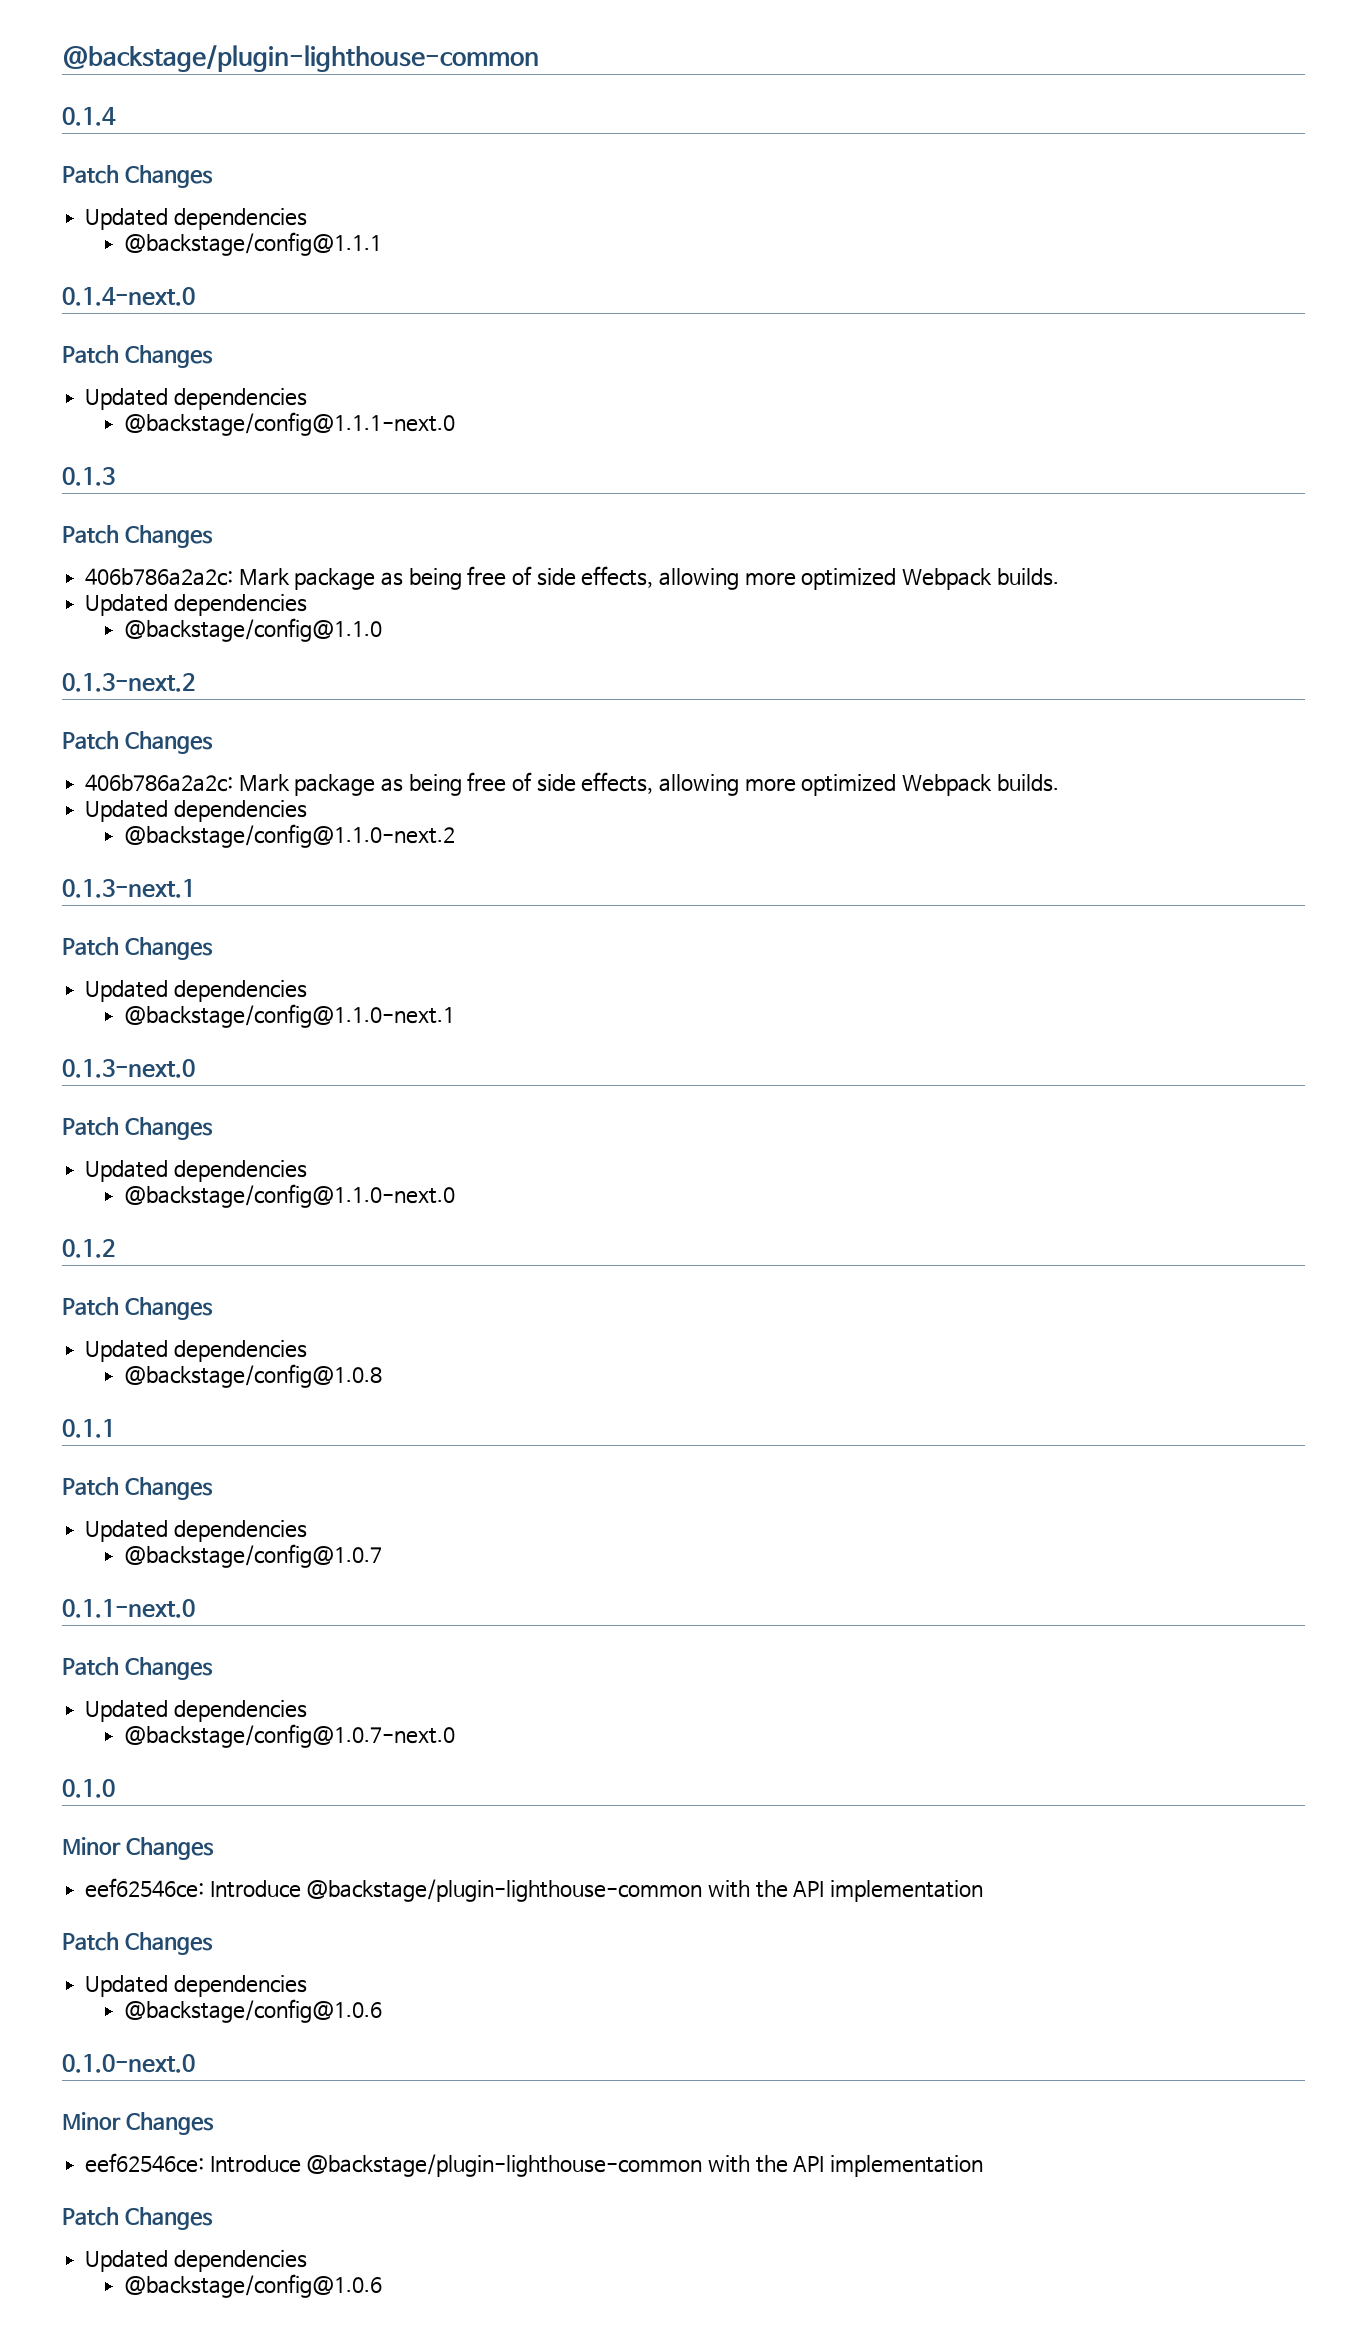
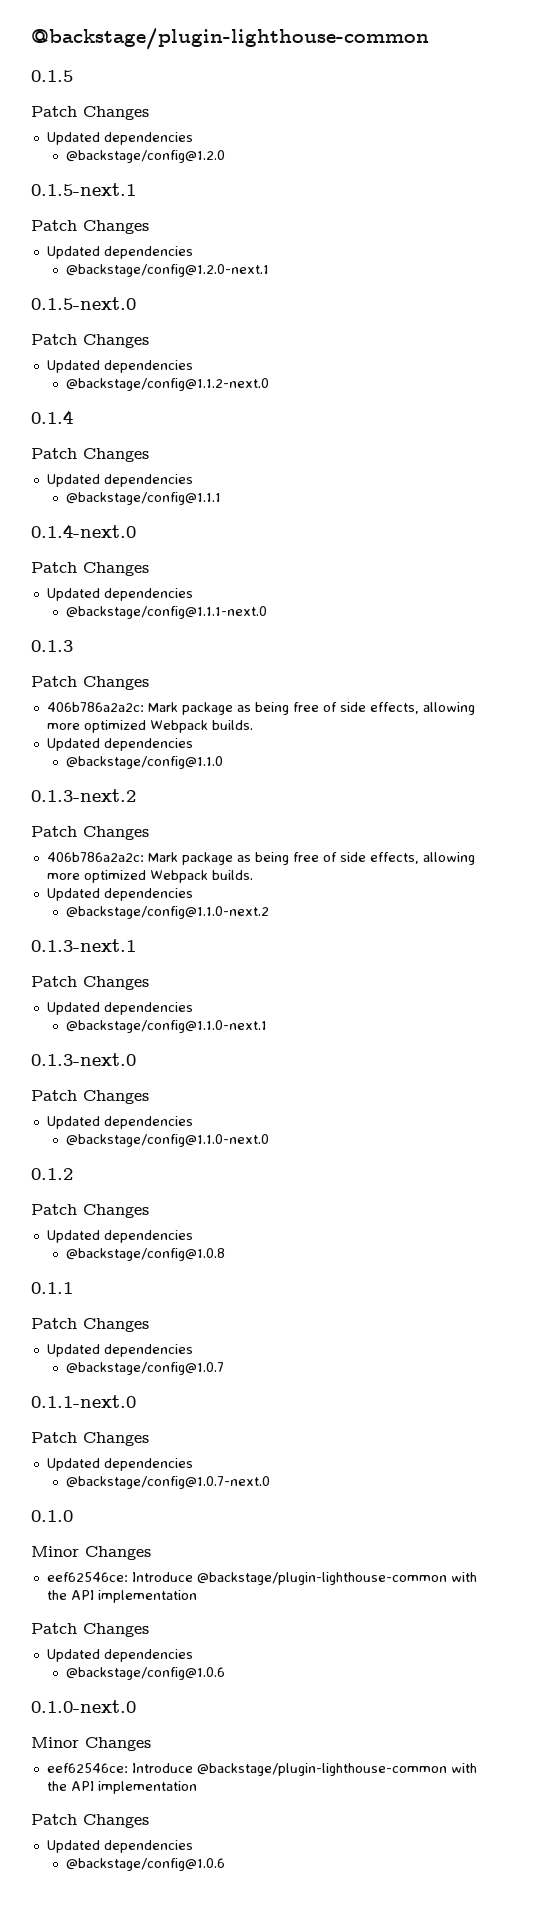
[62,45,539,72] @backstage/plugin-lighthouse-common -> [31,28,429,50] [31,70,73,82] [31,106,149,120] [46,132,193,145] [66,150,226,163] [31,183,136,196] [31,220,149,234] [46,246,193,259] [66,264,270,277] [31,297,136,310] [31,334,149,348] [46,360,193,373] [66,378,270,391] @backstage/plugin-lighthouse-common // 0.1.5 // Patch Changes // Updated dependencies // @backstage/config@1.2.0 // 0.1.5-next.1 // Patch Changes // Updated dependencies // @backstage/config@1.2.0-next.1 // 0.1.5-next.0 // Patch Changes // Updated dependencies // @backstage/config@1.1.2-next.0

